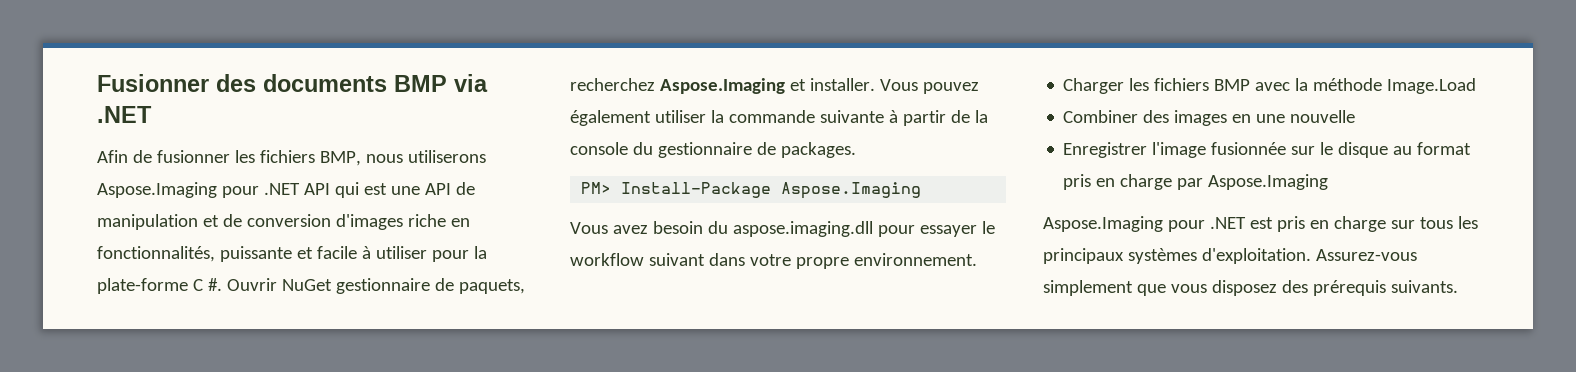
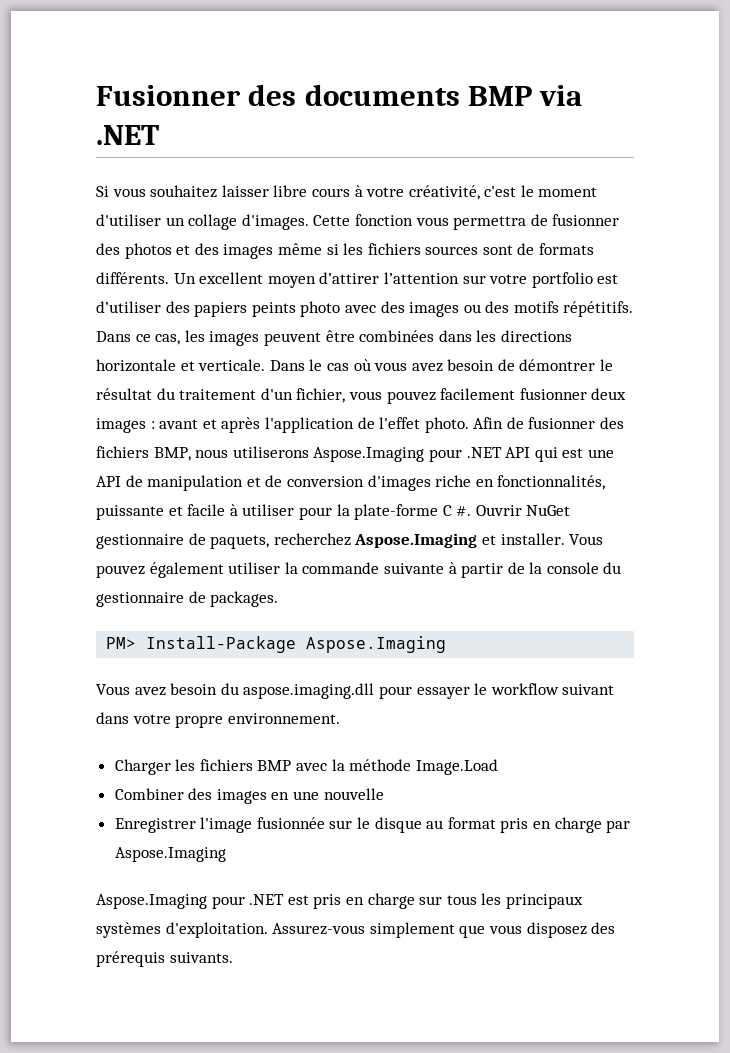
(152, 114) none -> [96,185,598,200] [96,214,620,230] [96,243,595,259] [96,272,619,288] [96,301,634,317] [96,330,572,346] [96,359,614,372] [96,388,627,404] [96,417,469,433] Si vous souhaitez laisser libre cours à votre créativité, c'est le moment d'utiliser un collage d'images. Cette fonction vous permettra de fusionner des photos et des images même si les fichiers sources sont de formats différents. Un excellent moyen d’attirer l’attention sur votre portfolio est d’utiliser des papiers peints photo avec des images ou des motifs répétitifs. Dans ce cas, les images peuvent être combinées dans les directions horizontale et verticale. Dans le cas où vous avez besoin de démontrer le résultat du traitement d'un fichier, vous pouvez facilement fusionner deux images : avant et après l'application de l'effet photo.
[234,150,255,163] les -> [600,417,625,429] des

